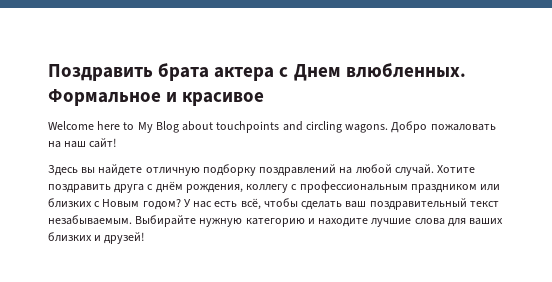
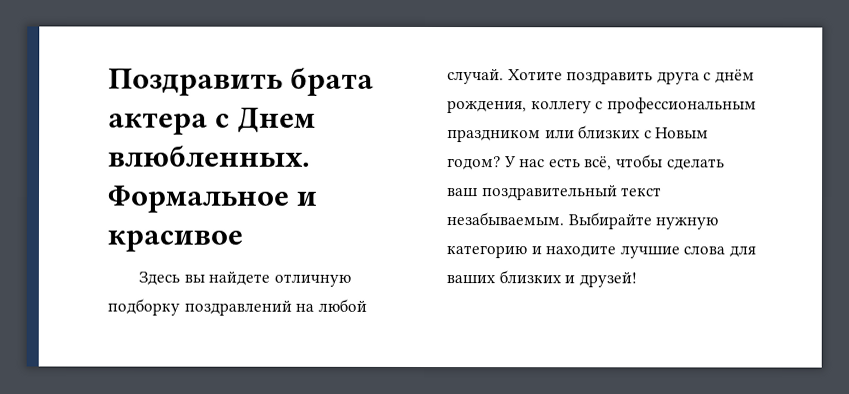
[48,121,496,133] [48,138,117,148] // Welcome here to My Blog about touchpoints and circling wagons. Добро пожаловать на наш сайт! -> (243, 241) none

